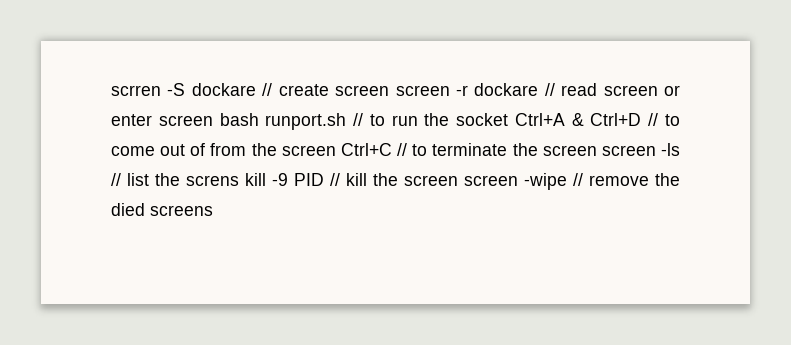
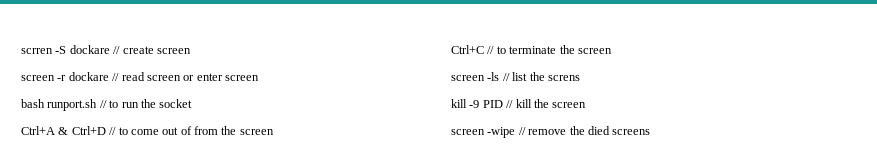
(390, 90) none -> (191, 51) //
(213, 120) none -> (259, 78) //
(509, 119) none -> (193, 103) //
(336, 150) none -> (274, 132) //
(597, 150) none -> (612, 51) //
(239, 180) none -> (580, 78) //
(458, 180) none -> (587, 105) //

